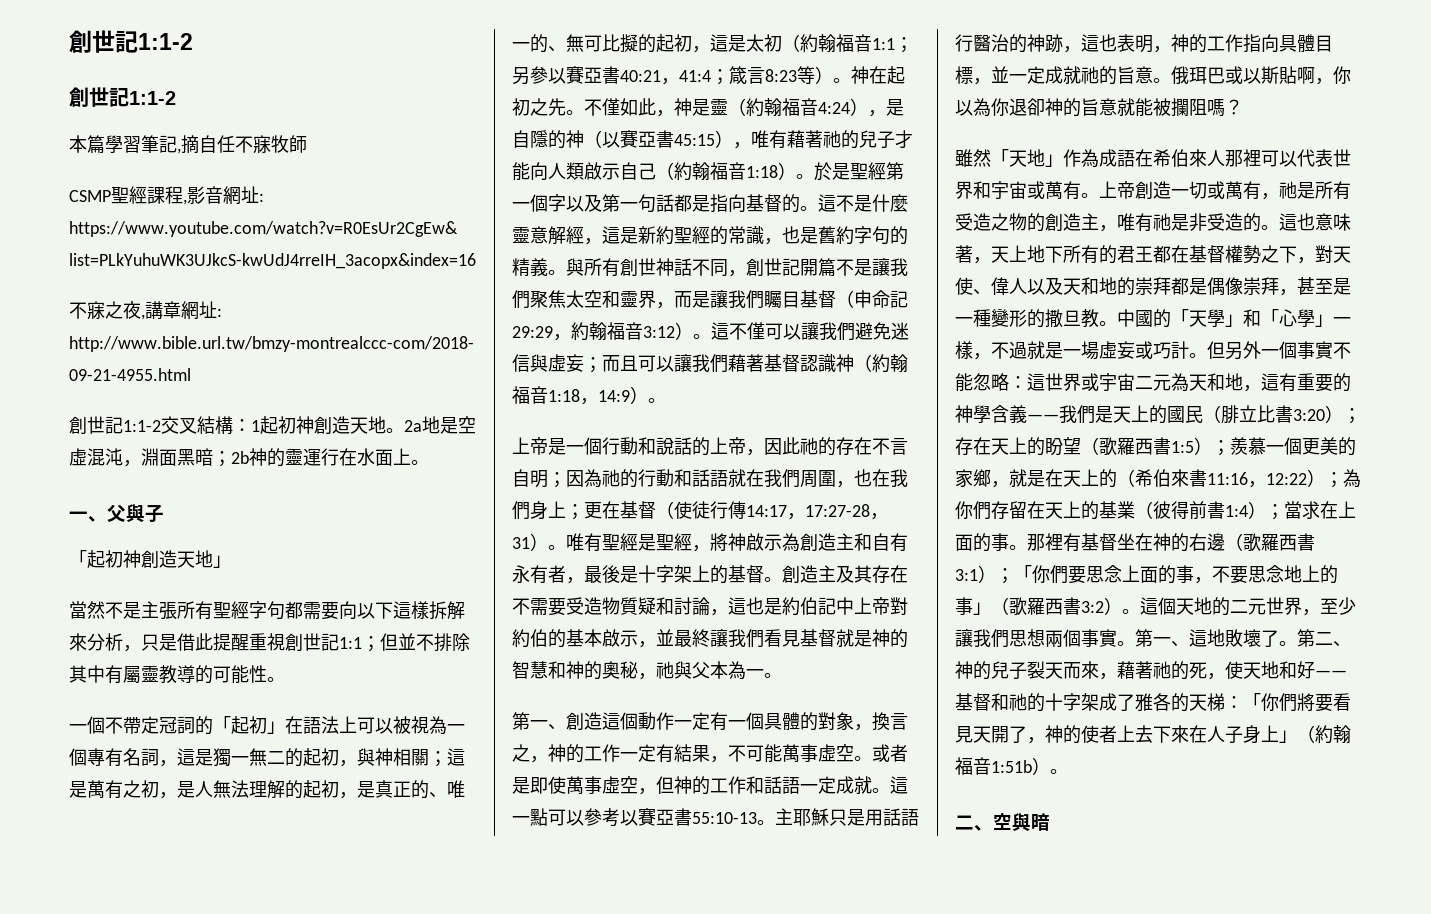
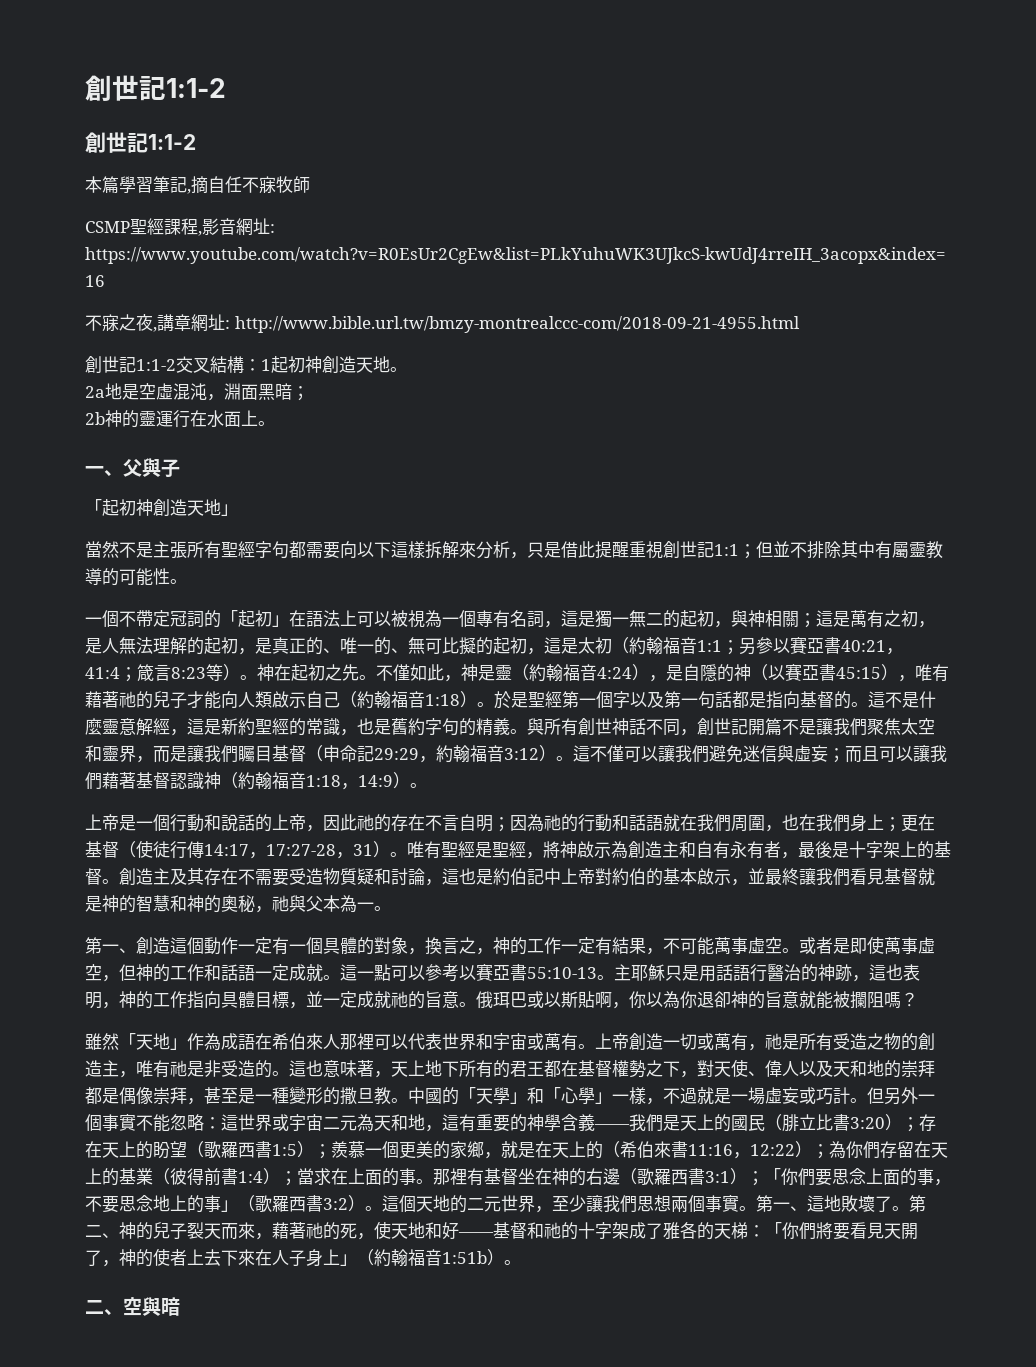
(404, 430) none -> (407, 369) //
(231, 459) none -> (309, 393) //

